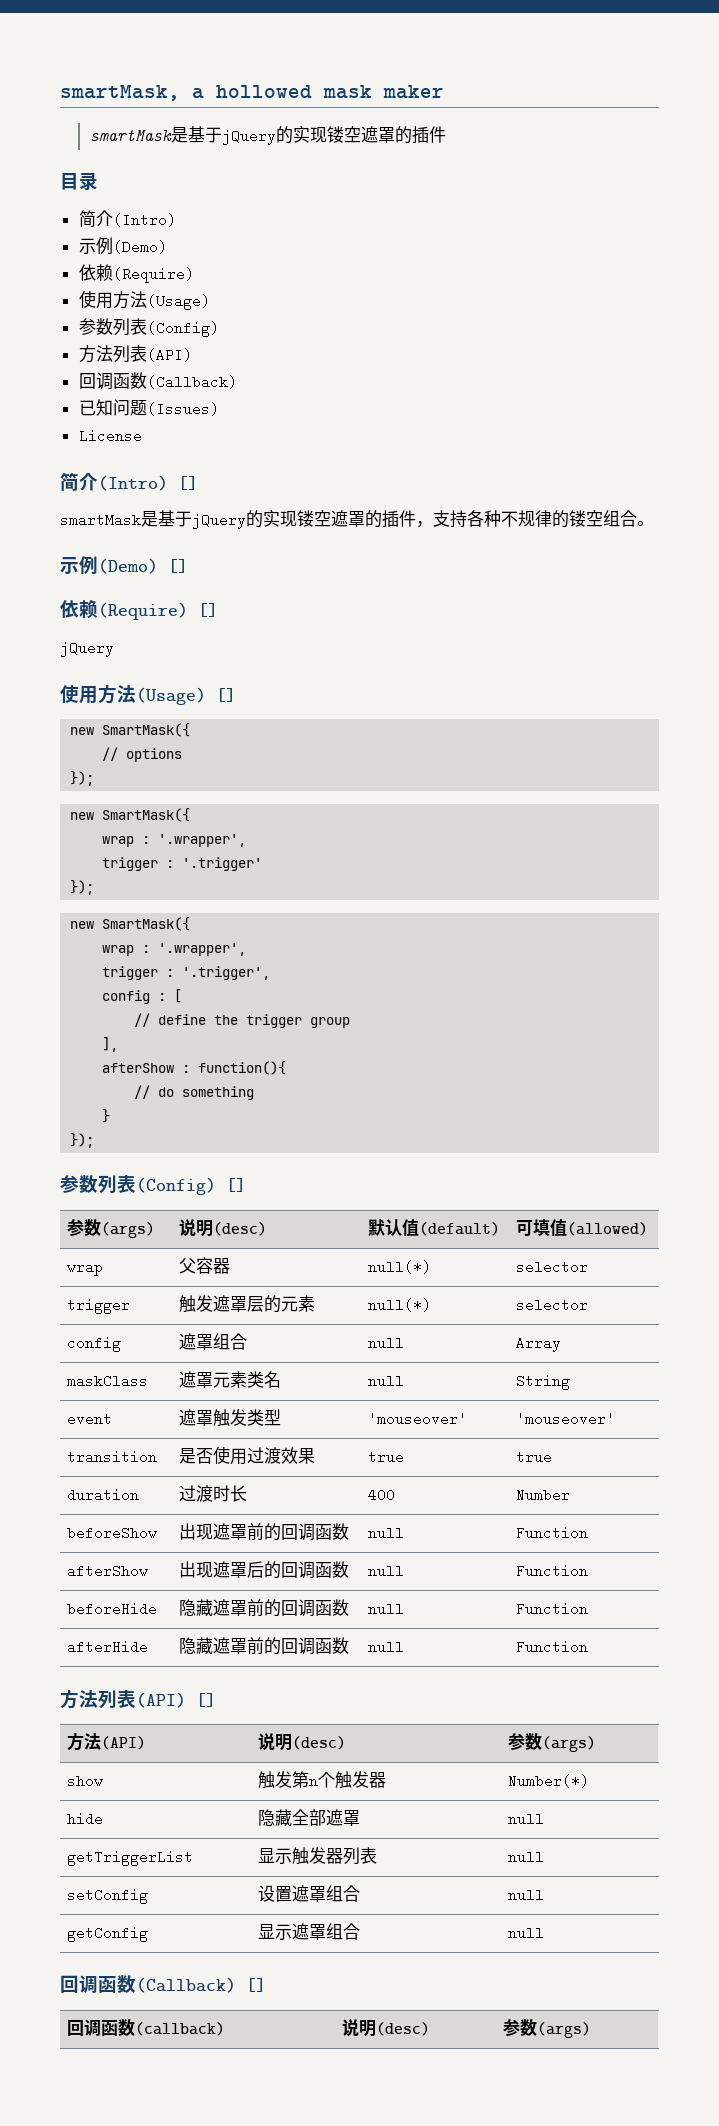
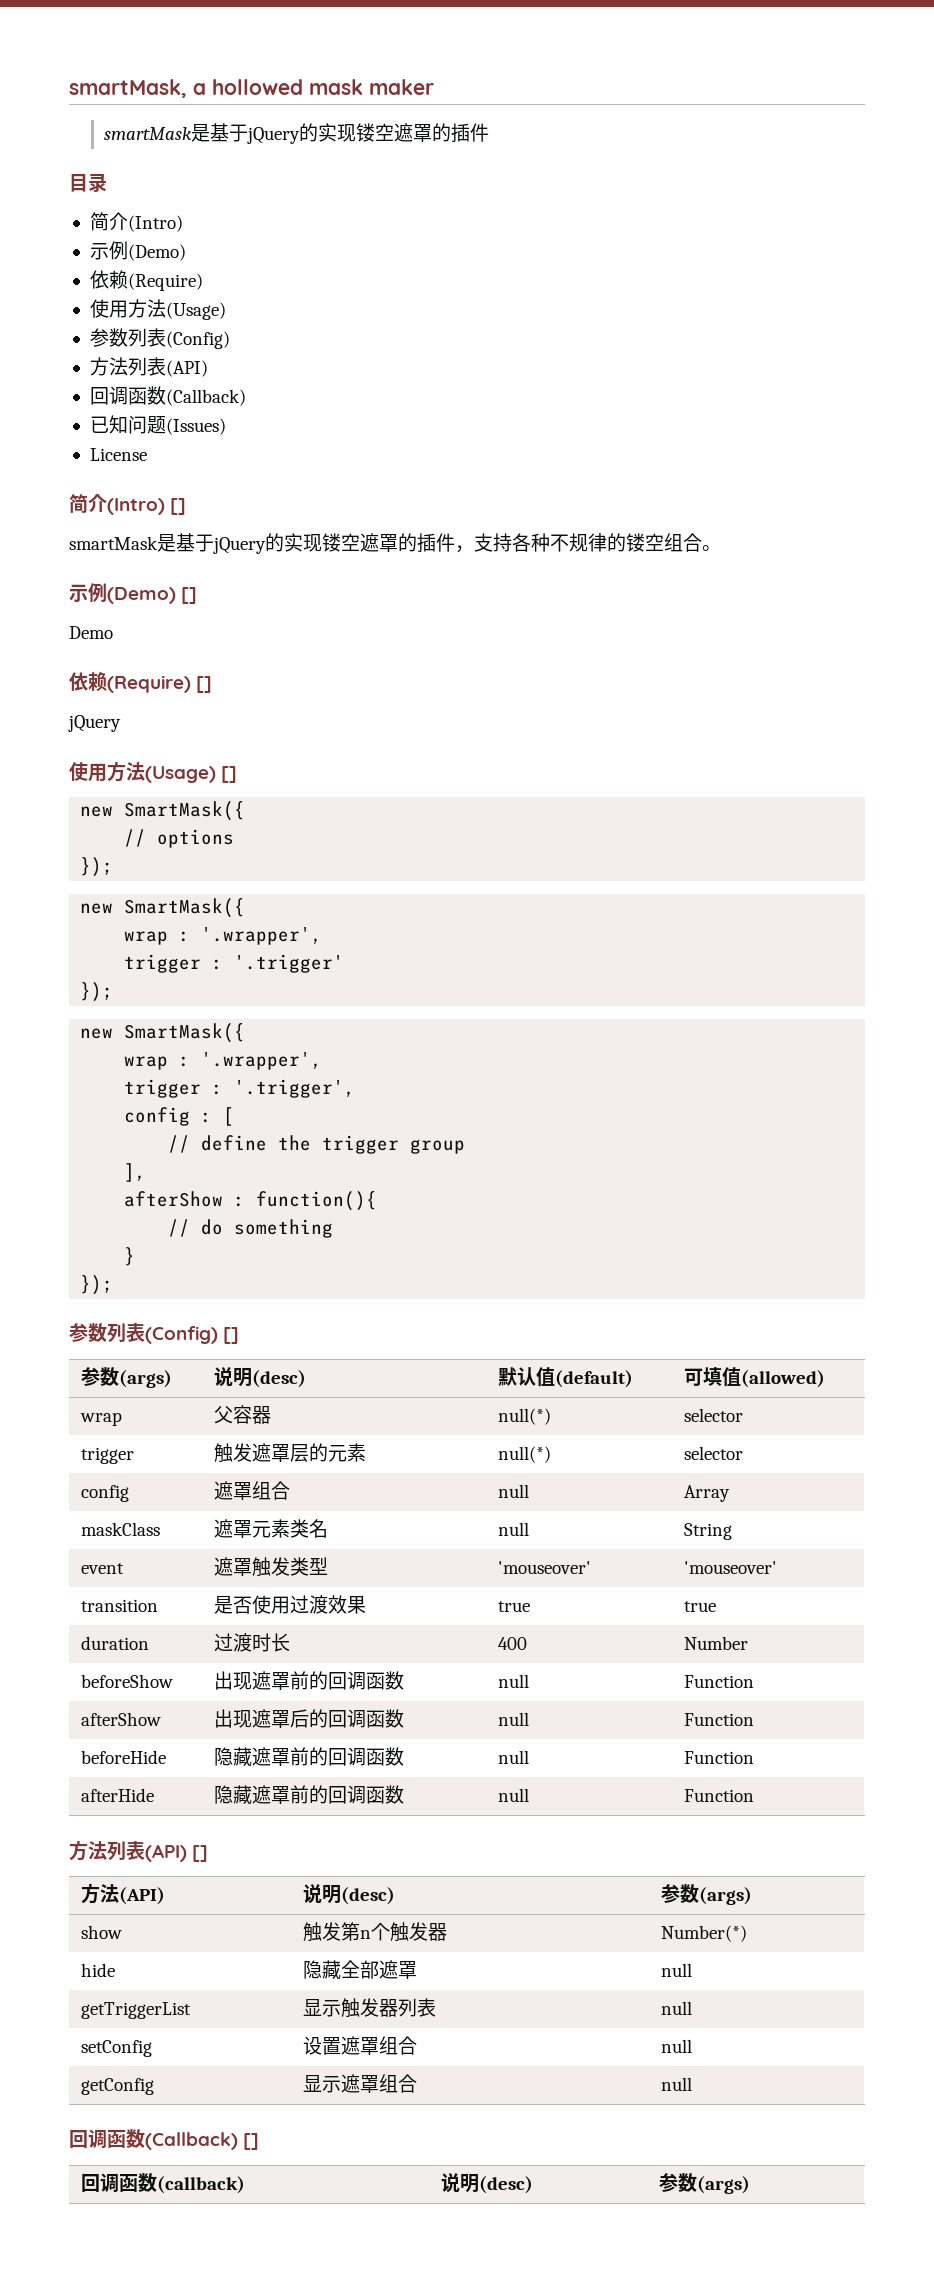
(188, 566) none -> [69,626,113,639] // Demo

